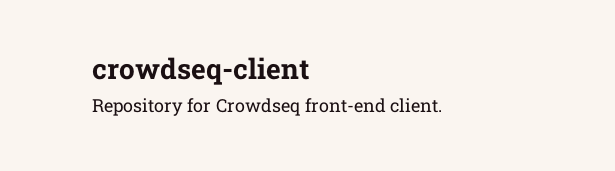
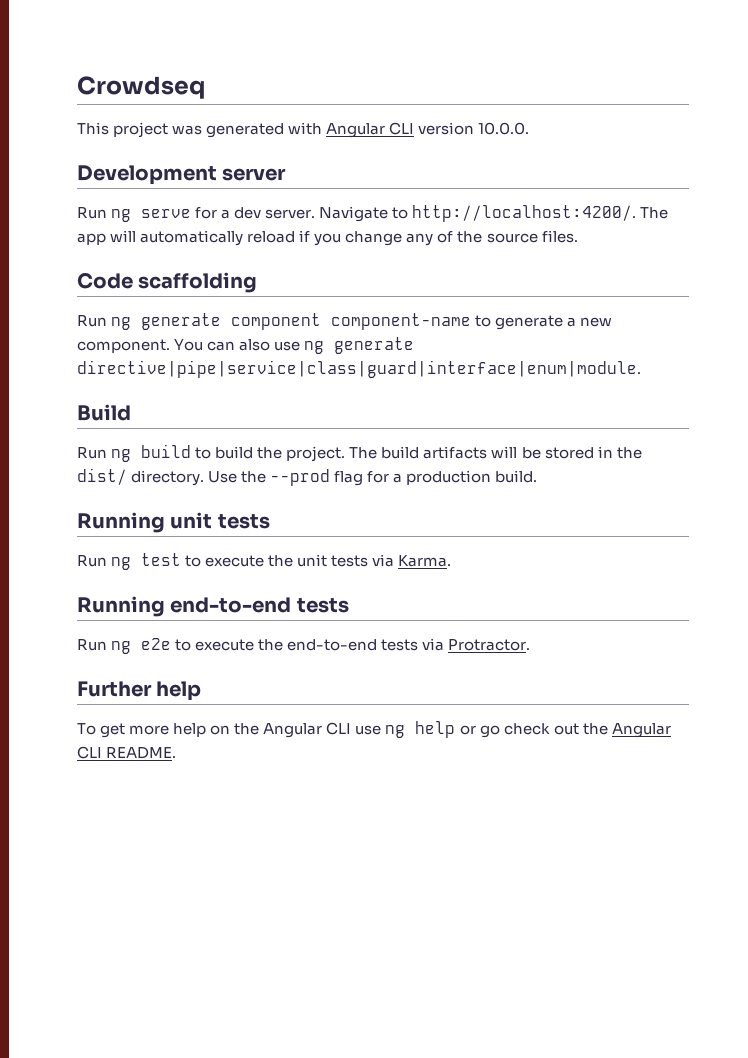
[92,57,309,85] [92,98,443,116] crowdseq-client // Repository for Crowdseq front-end client. -> [77,76,206,99] [77,122,530,138] [77,165,287,185] [77,205,669,222] [77,230,578,246] [77,272,258,293] [77,313,613,330] [77,337,415,354] [77,360,641,378] [77,404,131,421] [77,444,642,462] [77,468,538,486] [77,512,270,533] [77,553,452,570] [77,596,349,617] [77,638,531,654] [77,681,202,701] [77,721,671,738] [77,746,177,759] Crowdseq // This project was generated with Angular CLI version 10.0.0. // Development server // Run ng serve for a dev server. Navigate to http://localhost:4200/. The app will automatically reload if you change any of the source files. // Code scaffolding // Run ng generate component component-name to generate a new component. You can also use ng generate directive|pipe|service|class|guard|interface|enum|module. // Build // Run ng build to build the project. The build artifacts will be stored in the dist/ directory. Use the --prod flag for a production build. // Running unit tests // Run ng test to execute the unit tests via Karma. // Running end-to-end tests // Run ng e2e to execute the end-to-end tests via Protractor. // Further help // To get more help on the Angular CLI use ng help or go check out the Angular CLI README.

